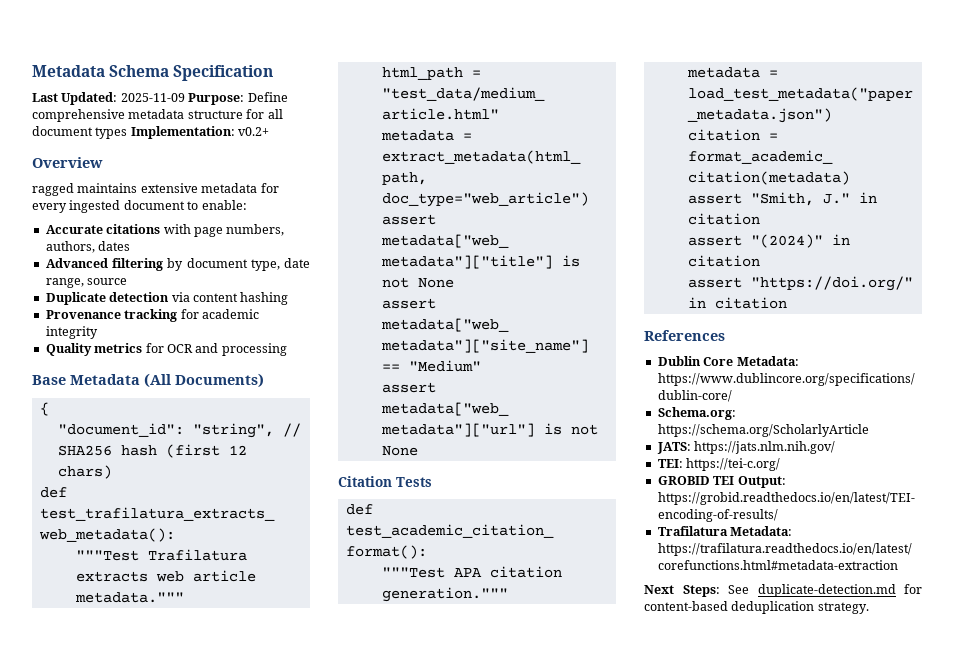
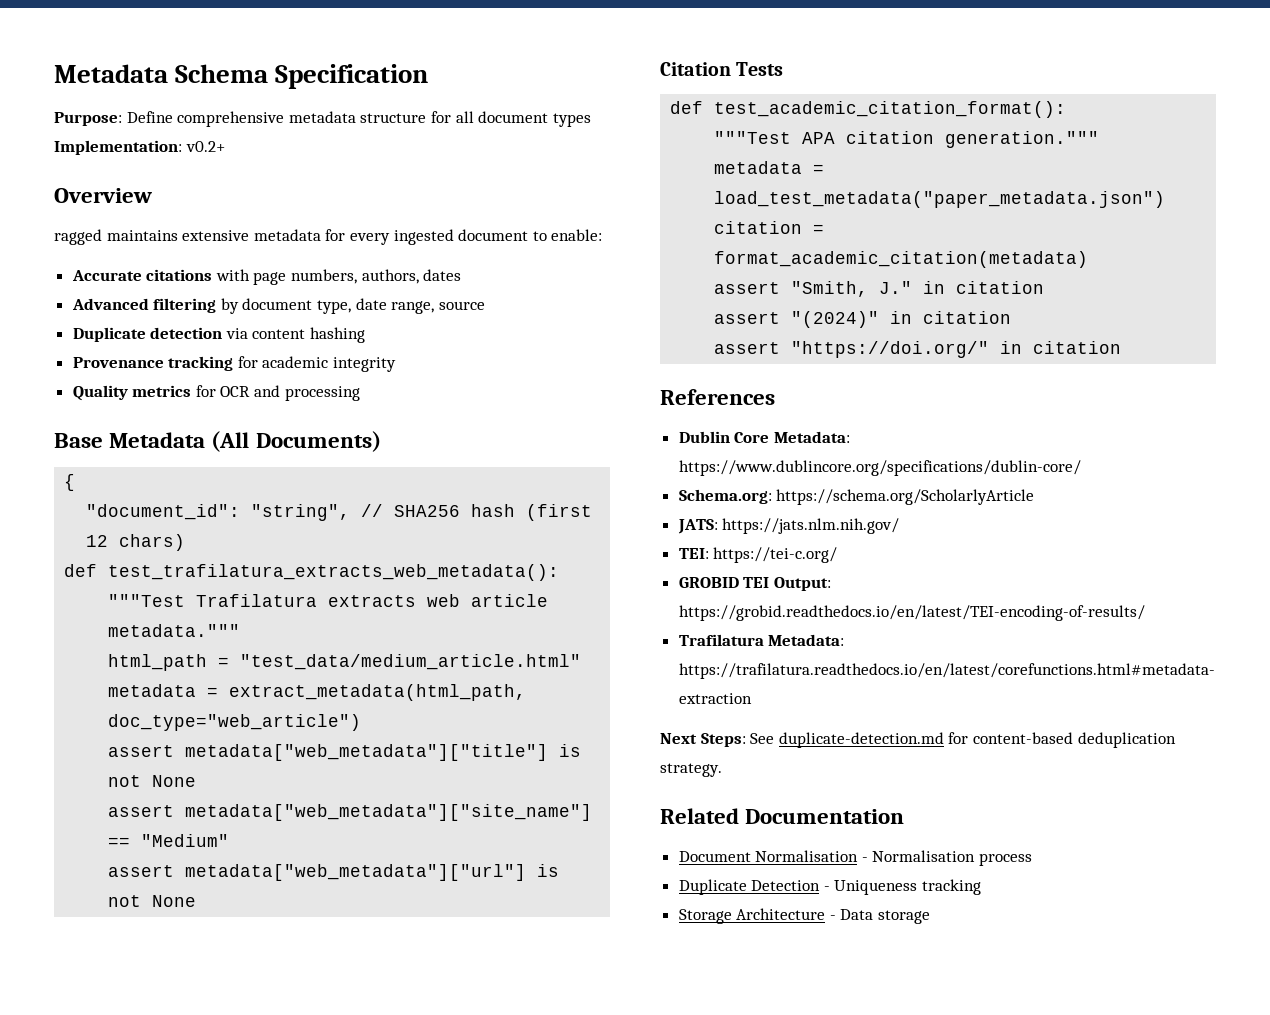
[32,92,185,105] Last Updated: 2025-11-09 -> (429, 76) none
(869, 608) none -> [660,808,905,824] [678,850,1033,866] [678,879,982,895] [678,908,931,924] // Related Documentation // Document Normalisation - Normalisation process // Duplicate Detection - Uniqueness tracking // Storage Architecture - Data storage

